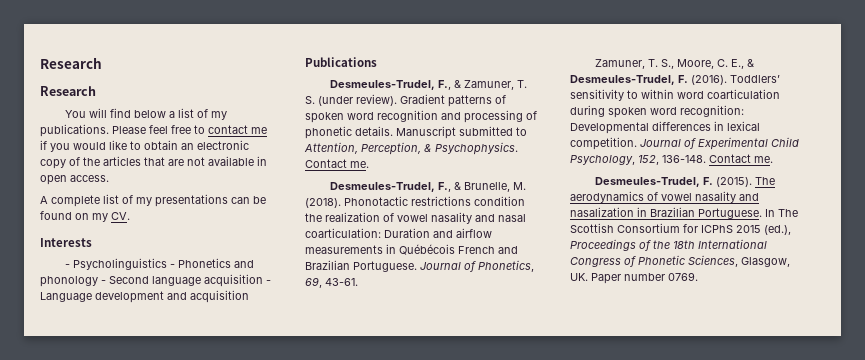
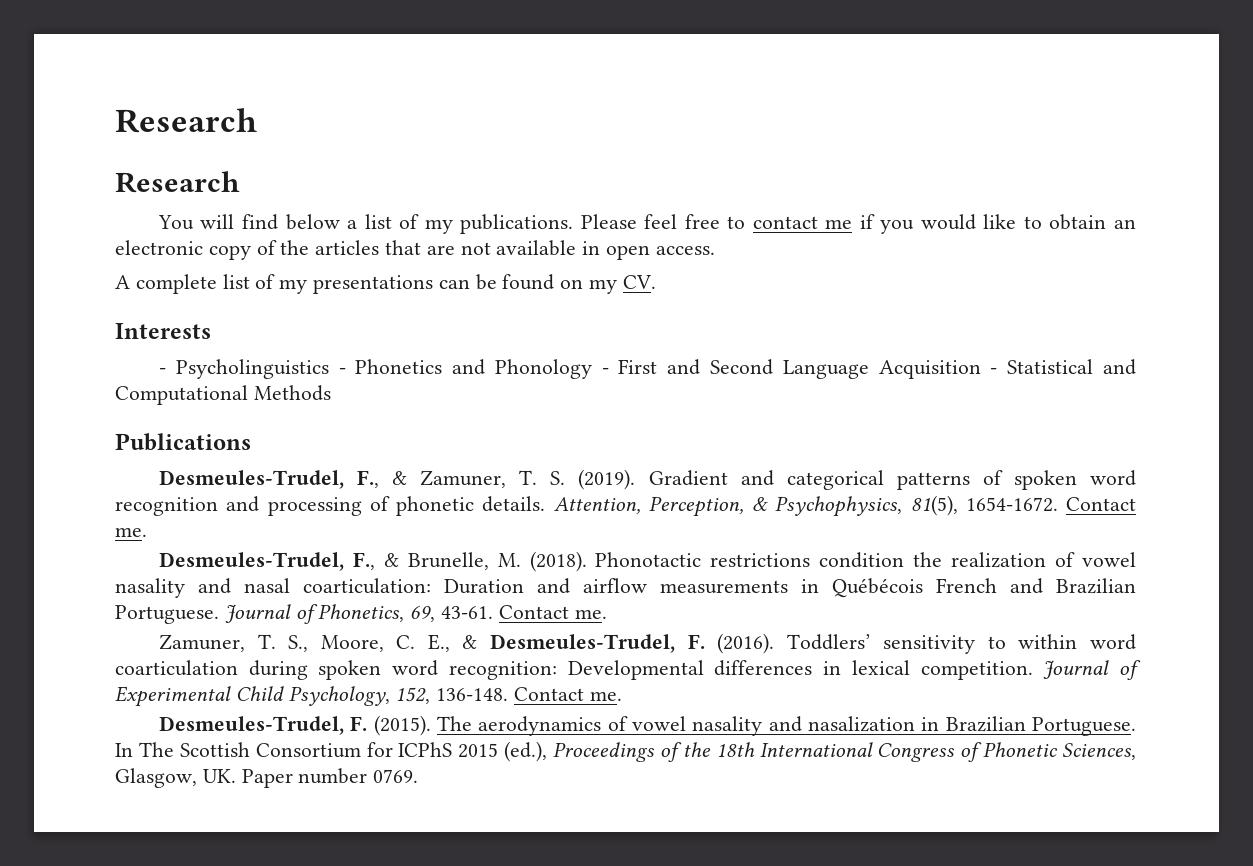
[40,274,271,287] [40,290,249,303] phonology - Second language acquisition - Language development and acquisition -> [494,359,1137,379] [115,385,331,405] Phonology - First and Second Language Acquisition - Statistical and Computational Methods
[318,94,445,106] (under review). Gradient -> [578,469,884,490] (2019). Gradient and categorical
[396,126,527,139] [304,142,518,155] Manuscript submitted to Attention, Perception, & Psychophysics. -> [553,495,1058,517] Attention, Perception, & Psychophysics, 81(5), 1654-1672.
(358, 282) none -> [498,605,607,619] Contact me.

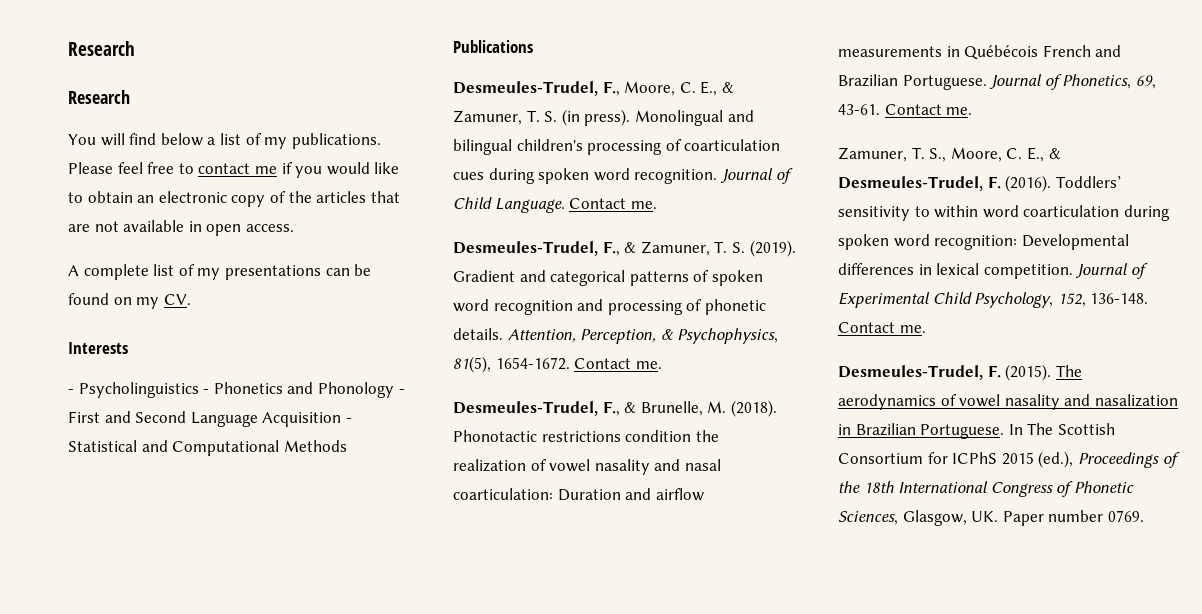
(251, 442) none -> [453,81,734,96] [453,109,754,126] [453,139,781,155] [453,168,793,184] [453,197,657,213] // Desmeules-Trudel, F., Moore, C. E., & Zamuner, T. S. (in press). Monolingual and bilingual children's processing of coarticulation cues during spoken word recognition. Journal of Child Language. Contact me.

